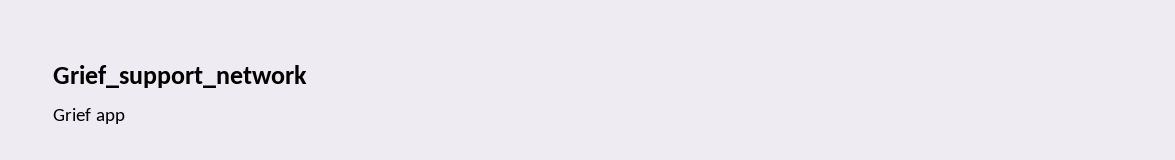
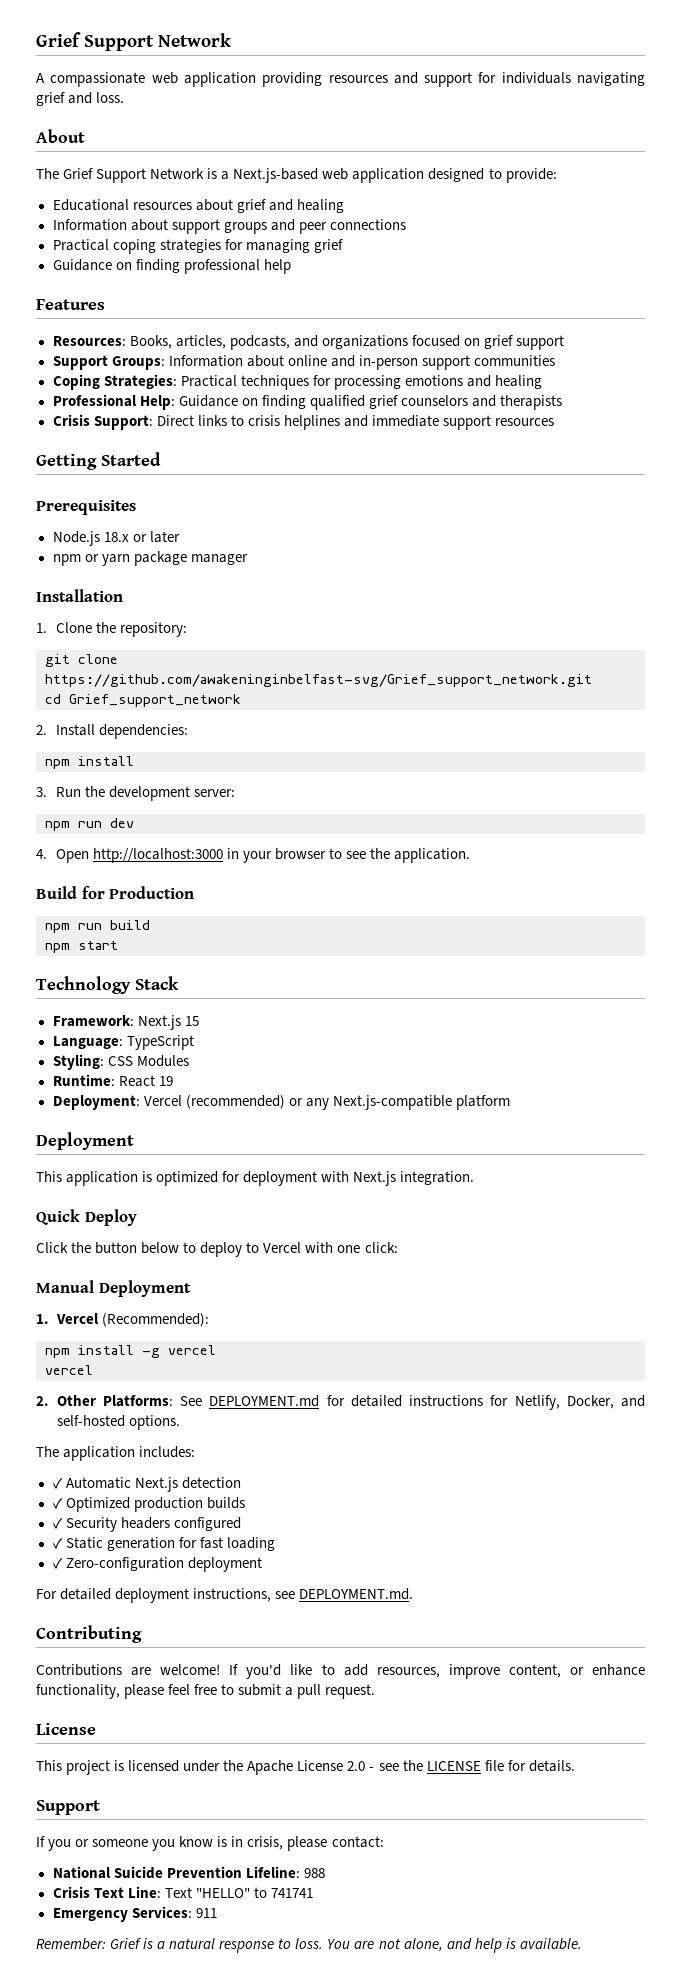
[53,65,307,88] [53,108,125,124] Grief_support_network // Grief app -> [36,32,231,51] [36,72,645,87] [36,92,125,106] [36,129,85,143] [36,168,557,183] [52,199,344,213] [52,219,406,234] [52,239,343,254] [52,259,291,274] [36,299,105,310] [52,335,564,350] [52,355,555,370] [52,374,542,390] [52,394,562,410] [52,414,555,430] [36,452,161,470] [36,500,136,515] [52,531,180,546] [52,551,248,566] [36,589,123,602] [36,622,187,637] [45,654,118,667] [45,674,592,687] [45,694,241,707] [36,724,188,739] [45,756,134,769] [36,786,235,801] [45,818,134,831] [36,848,471,863] [36,886,195,899] [45,920,150,933] [45,941,118,953] [36,976,179,994] [52,1015,199,1030] [52,1035,194,1050] [52,1054,189,1070] [52,1074,173,1087] [52,1095,510,1110] [36,1132,134,1150] [36,1171,475,1186] [36,1209,137,1226] [36,1242,398,1257] [36,1280,191,1297] [36,1313,209,1327] [45,1345,216,1358] [45,1365,93,1375] [36,1395,645,1410] [56,1415,180,1430] [36,1446,196,1461] [52,1477,241,1492] [52,1497,245,1512] [52,1517,241,1532] [52,1537,275,1551] [52,1557,262,1572] [36,1588,414,1603] [36,1625,142,1643] [36,1664,645,1679] [36,1684,376,1699] [36,1723,96,1735] [36,1760,575,1775] [36,1800,100,1815] [36,1836,384,1851] [52,1866,325,1879] [52,1886,313,1898] [52,1906,217,1922] [36,1938,582,1953] Grief Support Network // A compassionate web application providing resources and support for individuals navigating grief and loss. // About // The Grief Support Network is a Next.js-based web application designed to provide: // Educational resources about grief and healing // Information about support groups and peer connections // Practical coping strategies for managing grief // Guidance on finding professional help // Features // Resources: Books, articles, podcasts, and organizations focused on grief support // Support Groups: Information about online and in-person support communities // Coping Strategies: Practical techniques for processing emotions and healing // Professional Help: Guidance on finding qualified grief counselors and therapists // Crisis Support: Direct links to crisis helplines and immediate support resources // Getting Started // Prerequisites // Node.js 18.x or later // npm or yarn package manager // Installation // 1. Clone the repository: // git clone https://github.com/awakeninginbelfast-svg/Grief_support_network.git // cd Grief_support_network // 2. Install dependencies: // npm install // 3. Run the development server: // npm run dev // 4. Open http://localhost:3000 in your browser to see the application. // Build for Production // npm run build // npm start // Technology Stack // Framework: Next.js 15 // Language: TypeScript // Styling: CSS Modules // Runtime: React 19 // Deployment: Vercel (recommended) or any Next.js-compatible platform // Deployment // This application is optimized for deployment with Next.js integration. // Quick Deploy // Click the button below to deploy to Vercel with one click: // Manual Deployment // 1. Vercel (Recommended): // npm install -g vercel // vercel // 2. Other Platforms: See DEPLOYMENT.md for detailed instructions for Netlify, Docker, and self-hosted options. // The application includes: // ✓ Automatic Next.js detection // ✓ Optimized production builds // ✓ Security headers configured // ✓ Static generation for fast loading // ✓ Zero-configuration deployment // For detailed deployment instructions, see DEPLOYMENT.md. // Contributing // Contributions are welcome! If you'd like to add resources, improve content, or enhance functionality, please feel free to submit a pull request. // License // This project is licensed under the Apache License 2.0 - see the LICENSE file for details. // Support // If you or someone you know is in crisis, please contact: // National Suicide Prevention Lifeline: 988 // Crisis Text Line: Text "HELLO" to 741741 // Emergency Services: 911 // Remember: Grief is a natural response to loss. You are not alone, and help is available.

